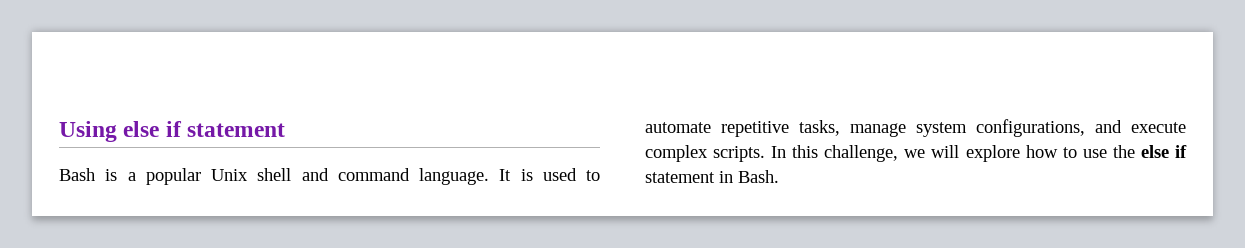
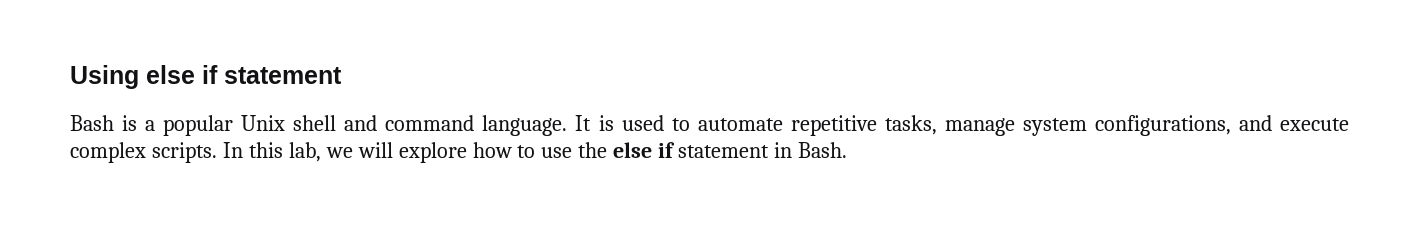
[824,145,899,162] challenge, -> [288,142,321,162] lab,

